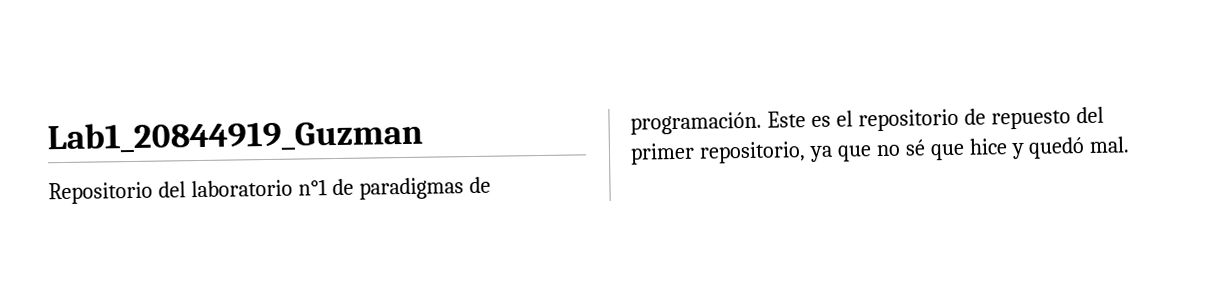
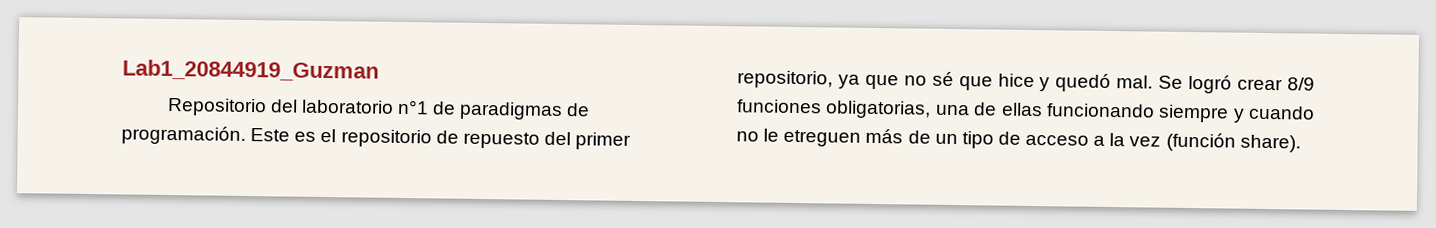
(1131, 144) none -> [1158,74,1315,94] [737,99,1315,123] [736,128,1301,153] Se logró crear 8/9 funciones obligatorias, una de ellas funcionando siempre y cuando no le etreguen más de un tipo de acceso a la vez (función share).

